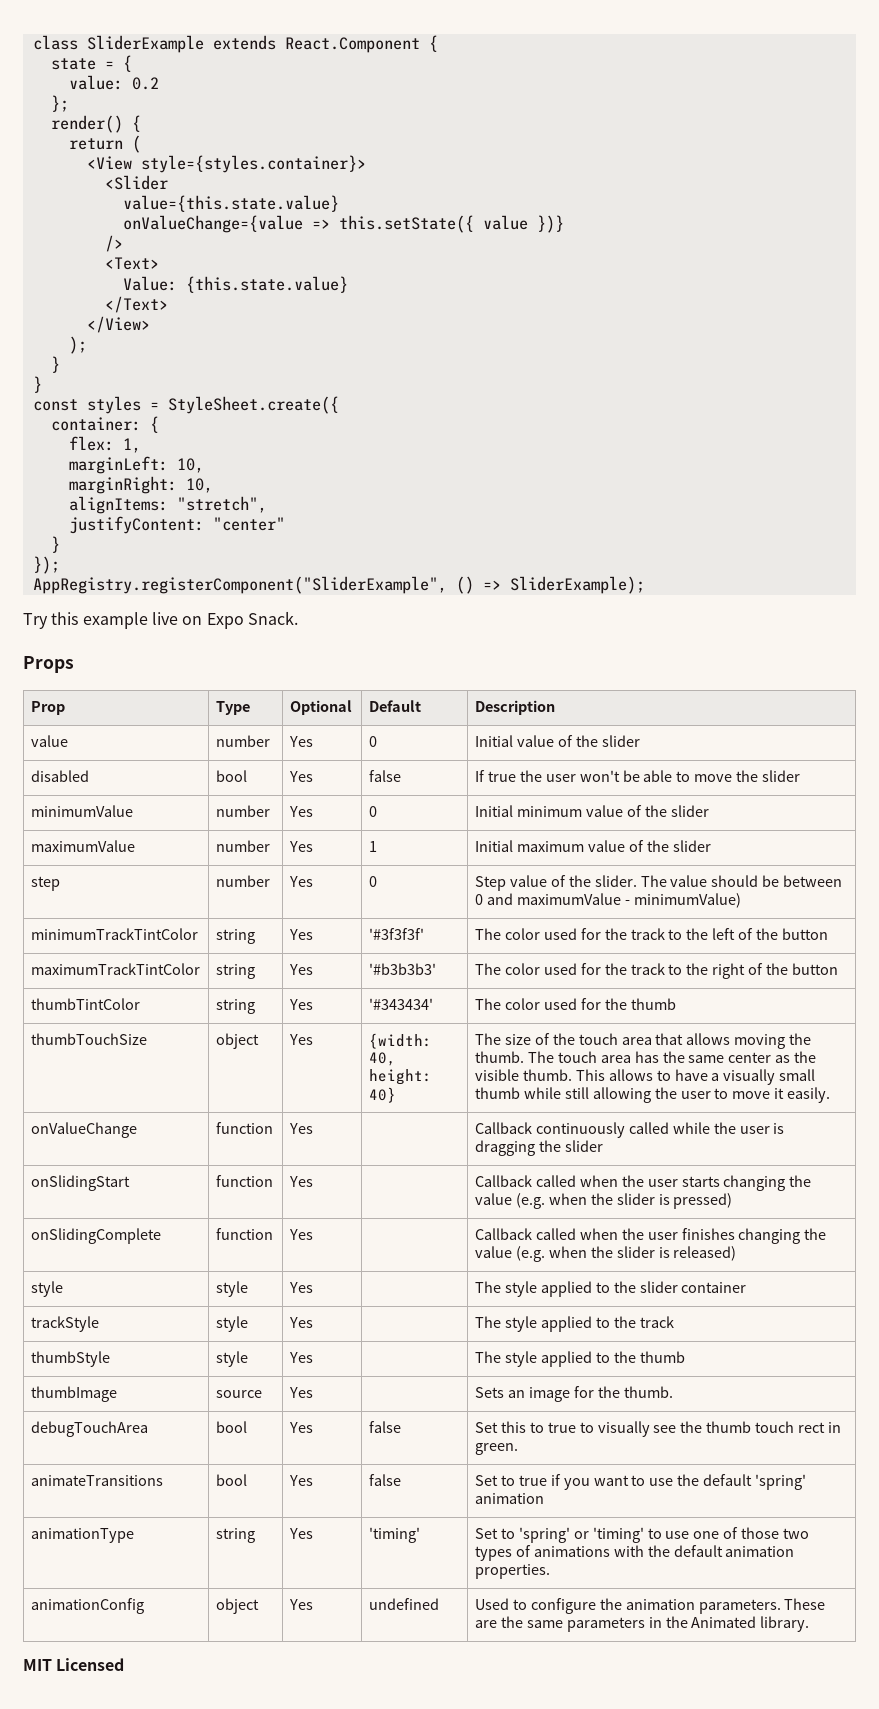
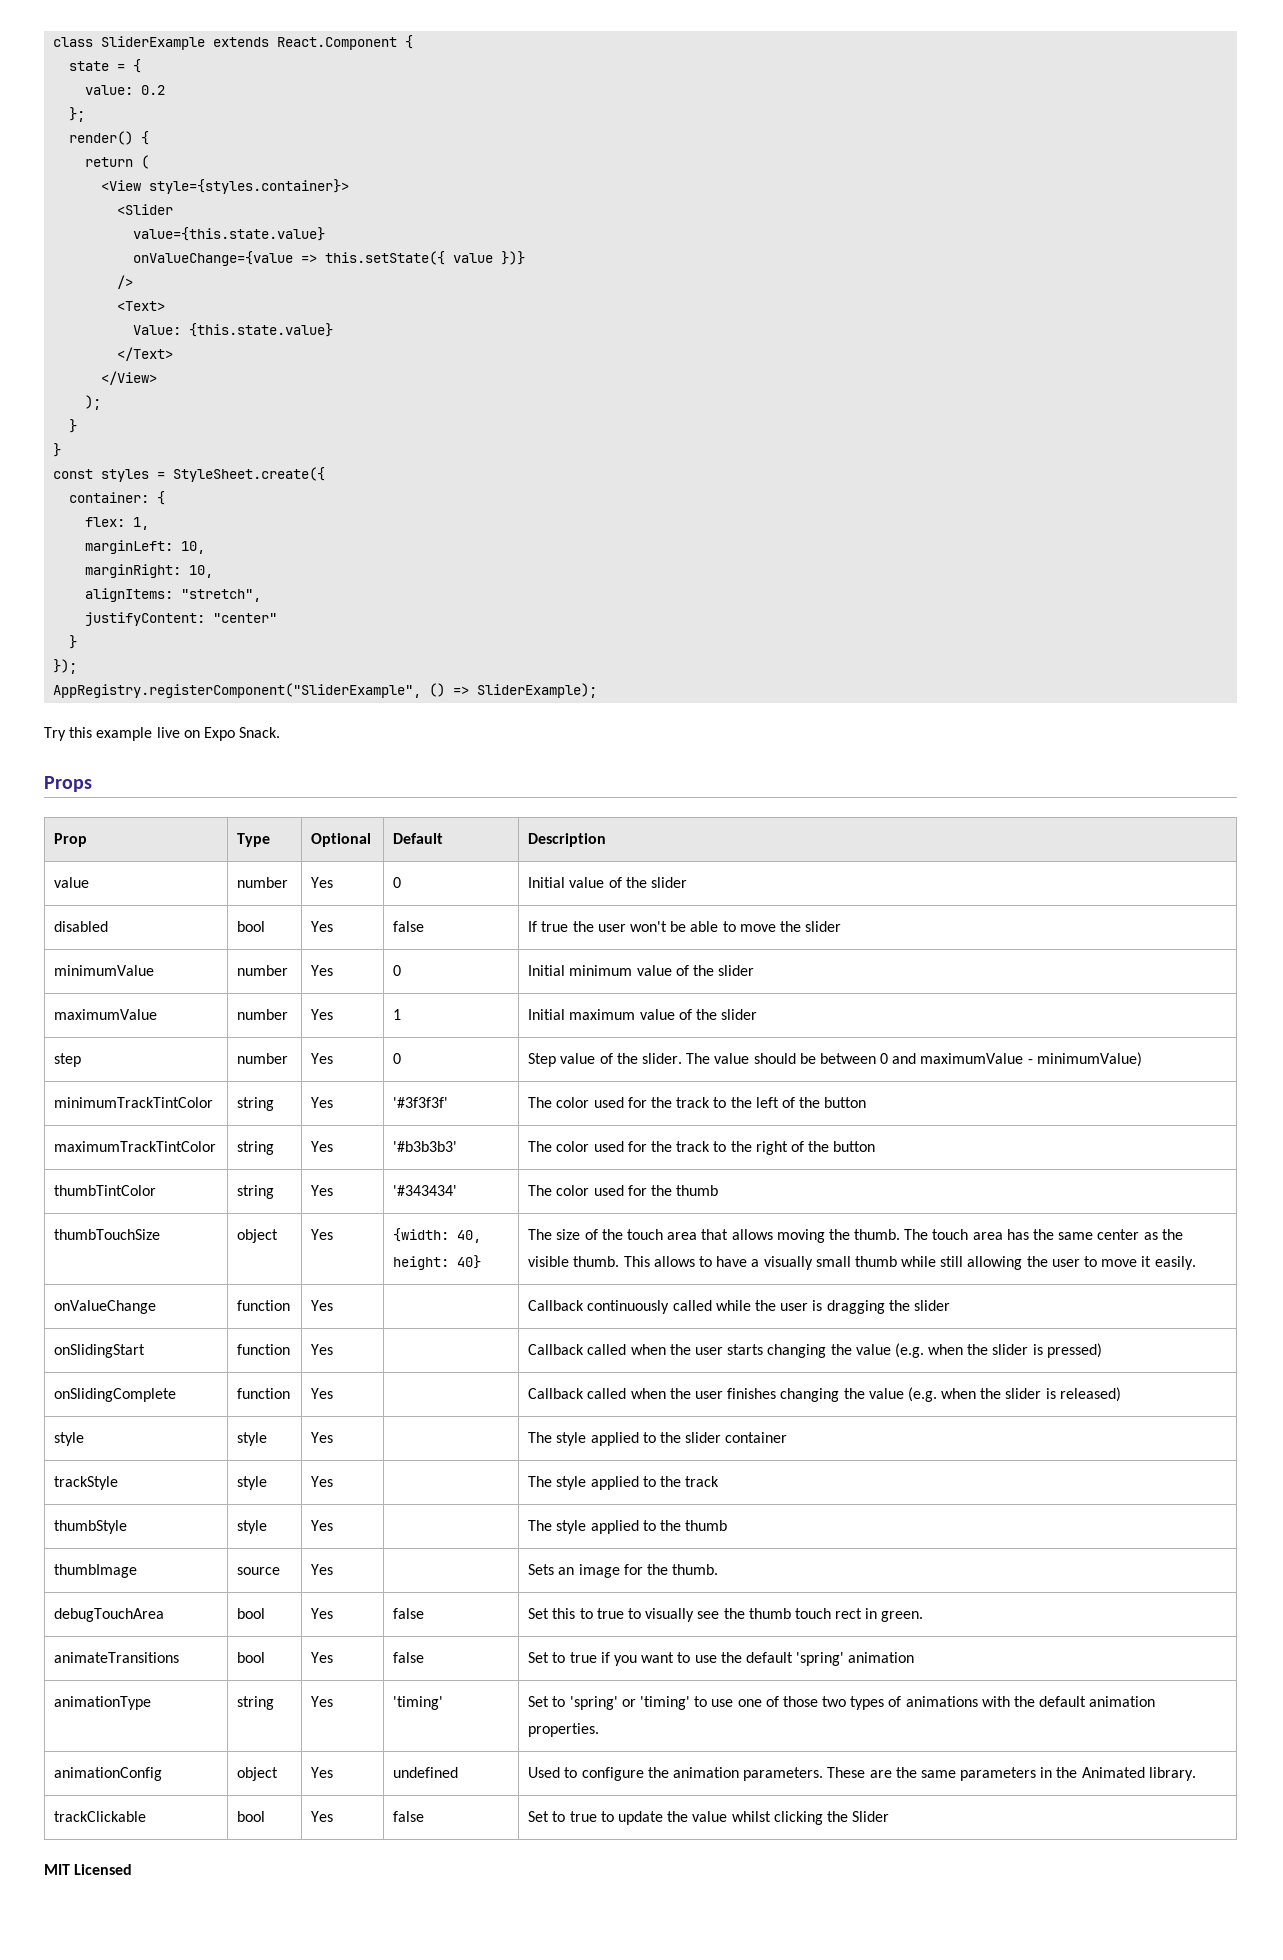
(810, 1624) none -> [54,1811,147,1822] [237,1811,266,1822] [311,1811,334,1822] [393,1811,425,1822] [528,1811,890,1825] // trackClickable | bool | Yes | false | Set to true to update the value whilst clicking the Slider

